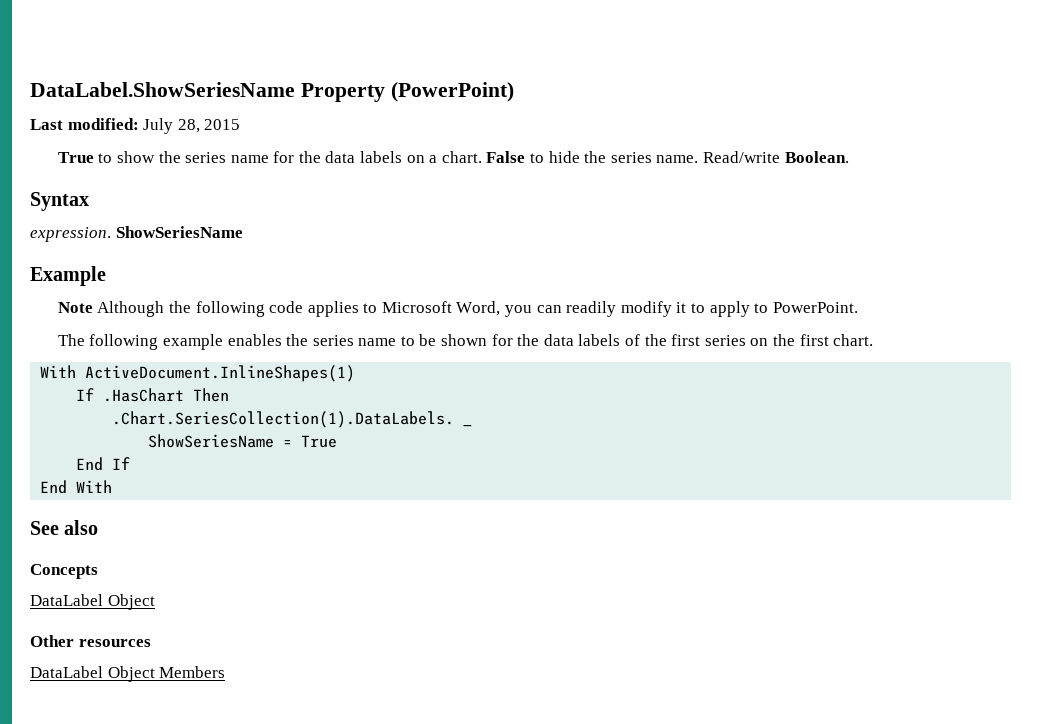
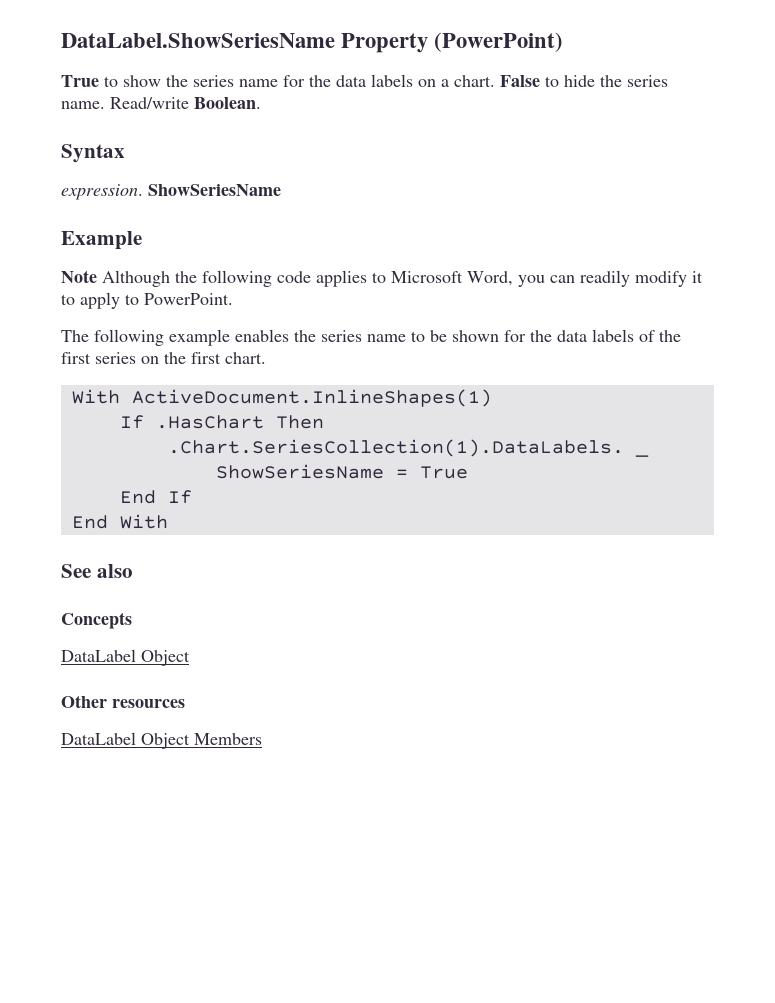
[30,118,241,134] // Last modified: July 28, 2015 -> (564, 42) none

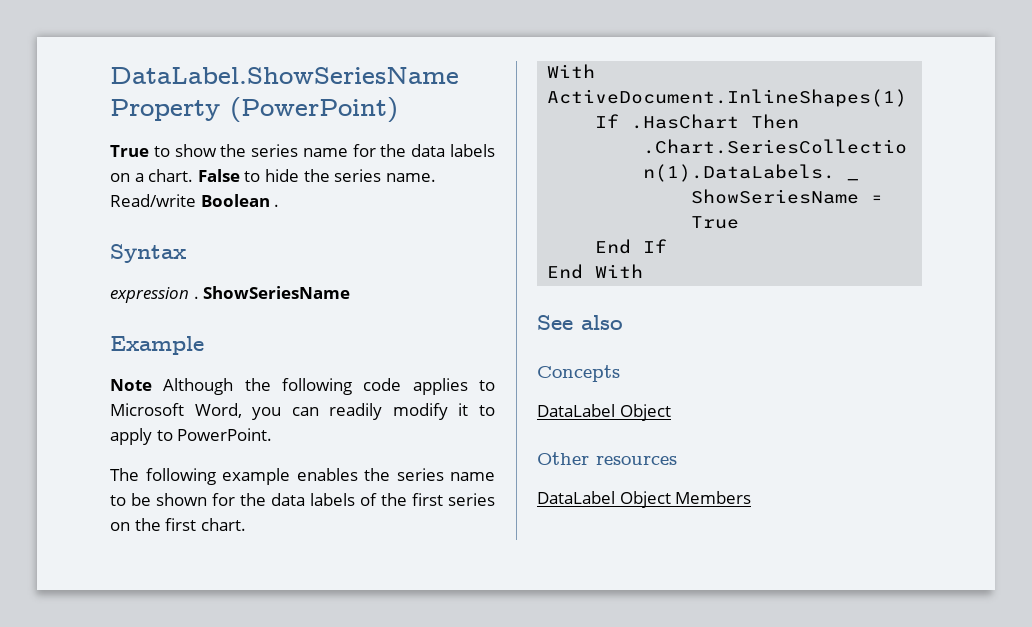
[194,97,261,109] Boolean. -> [200,194,280,207] Boolean .
[61,184,143,200] expression. -> [110,287,199,303] expression .

